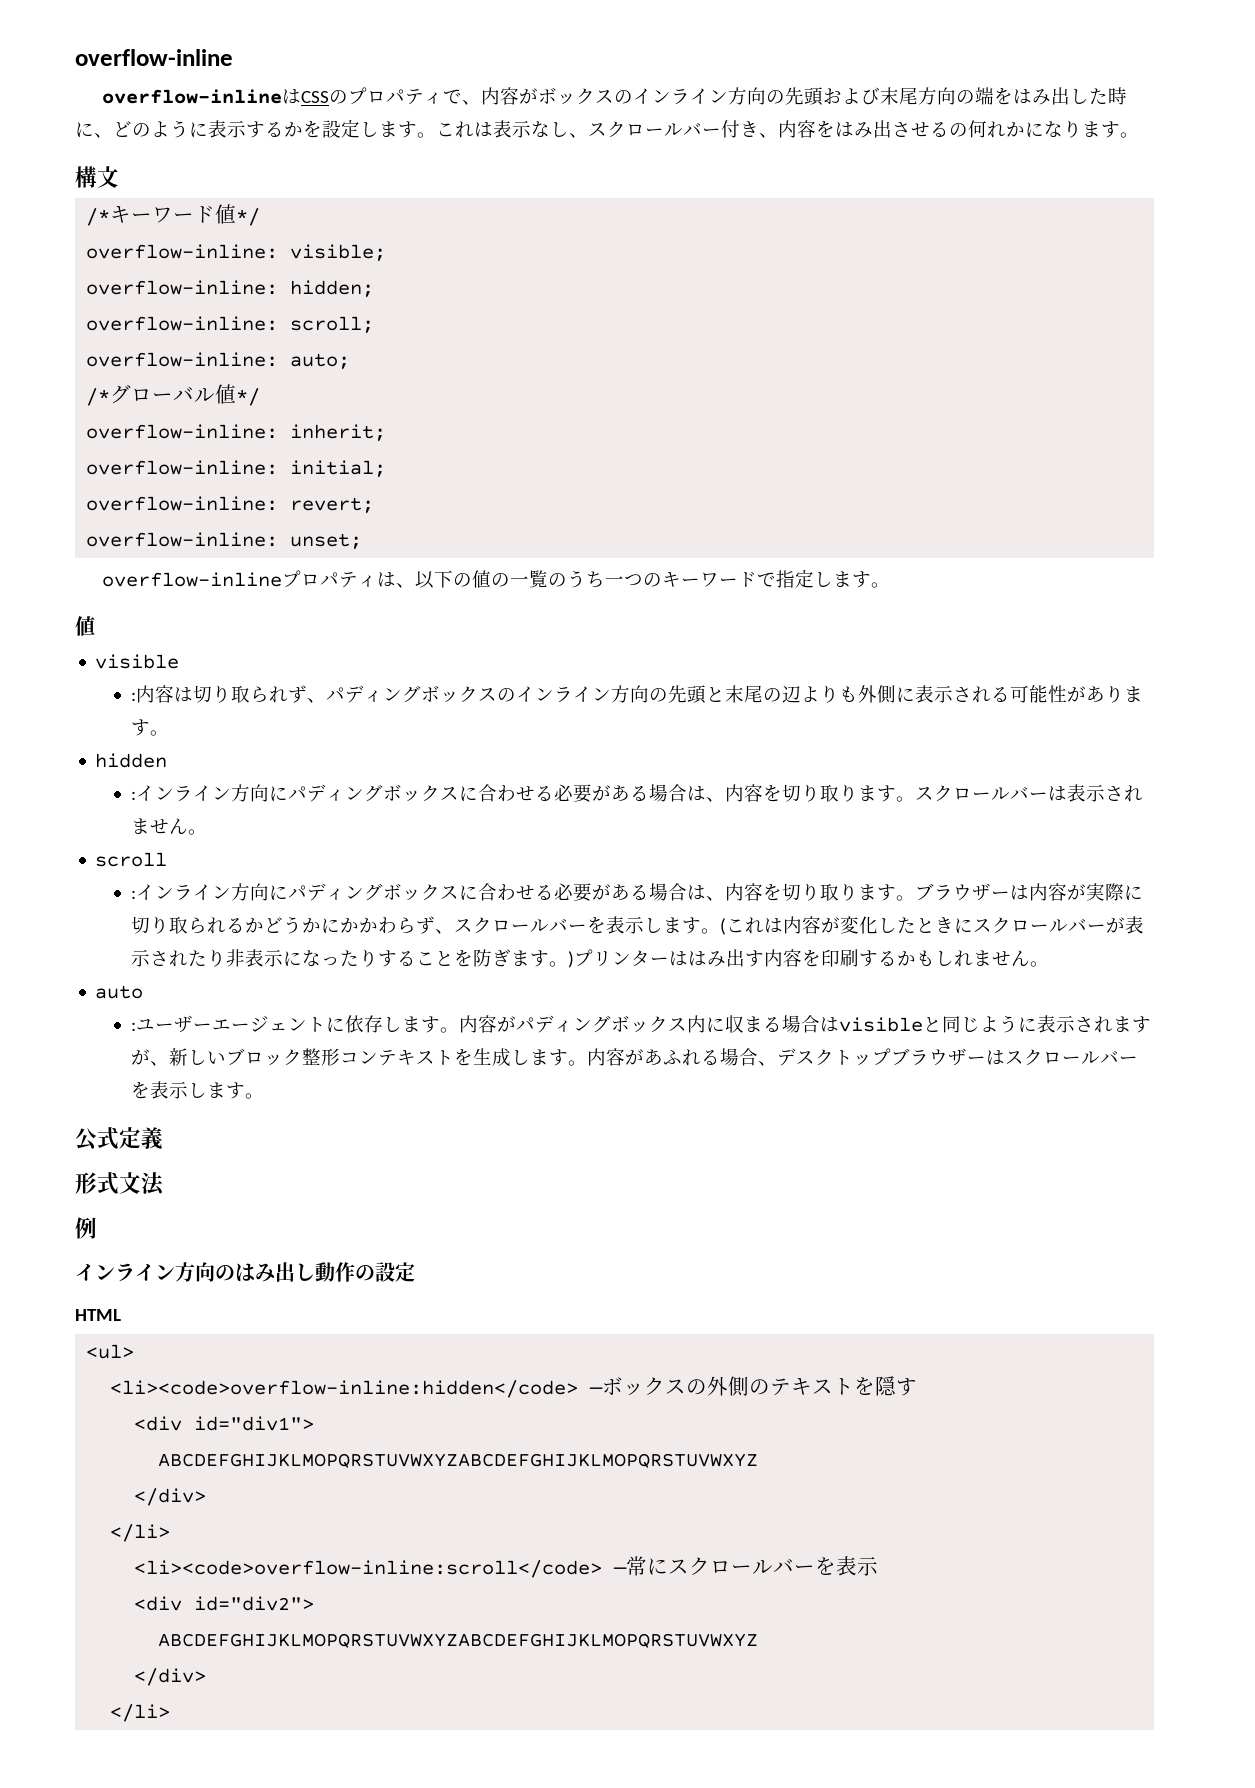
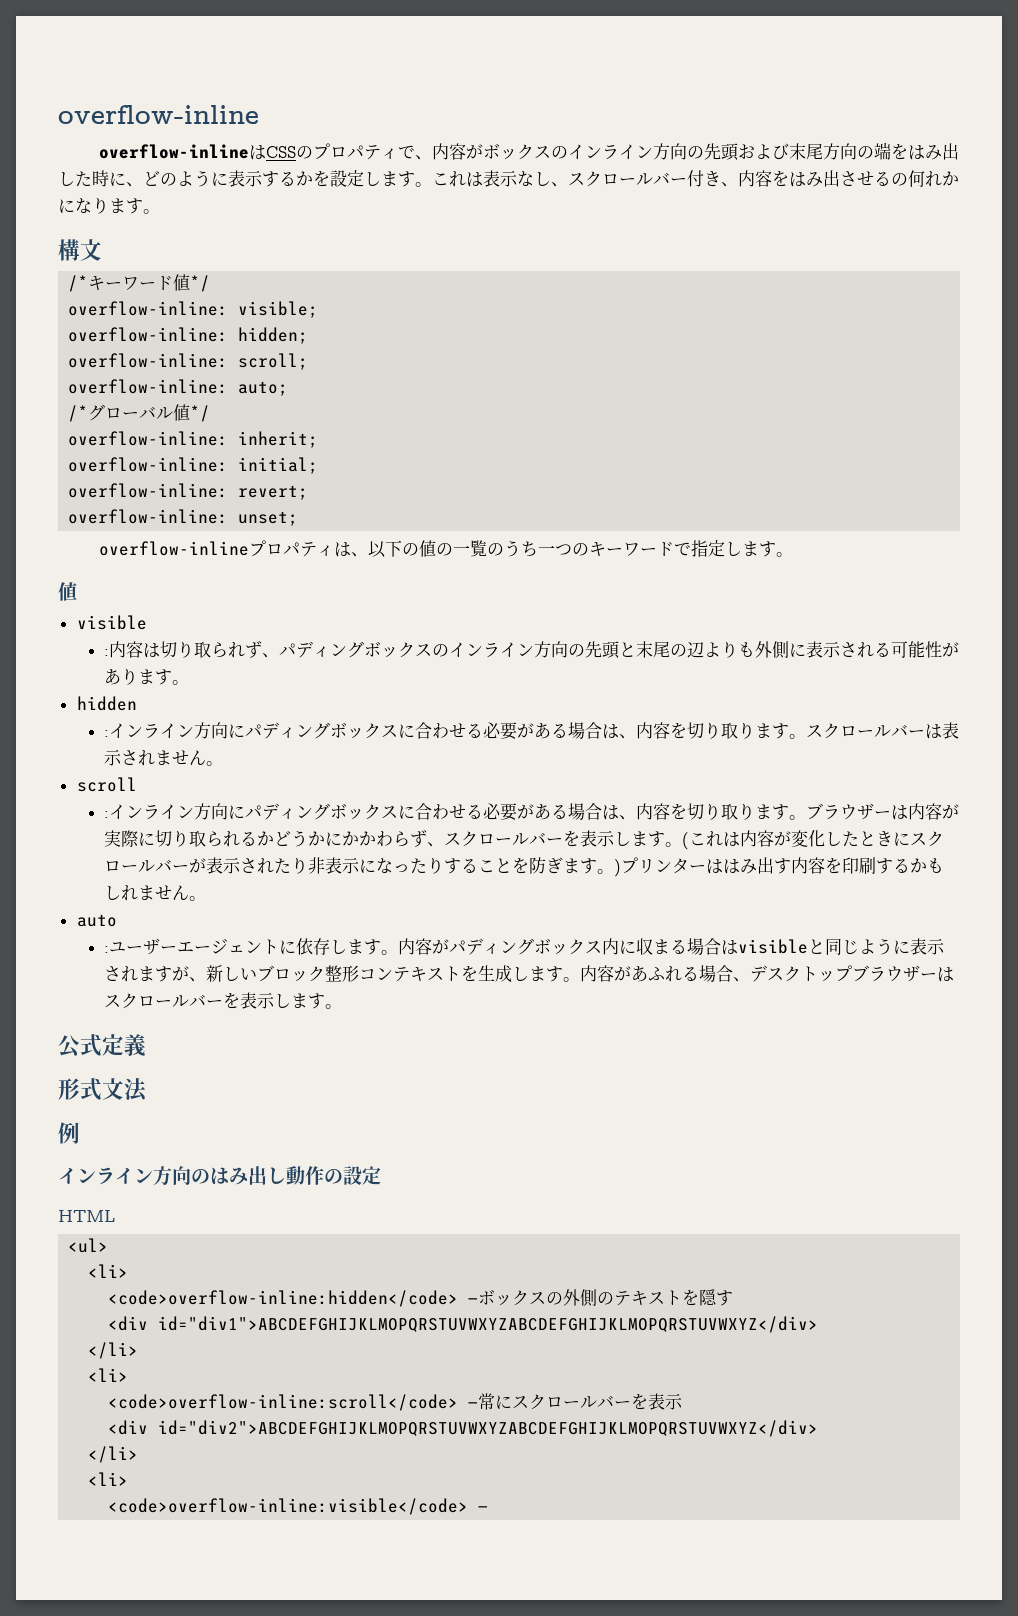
[110,1380,579,1398] <li><code>overflow-inline:hidden</code> -> [88,1264,129,1278] [108,1290,459,1307] <li> // <code>overflow-inline:hidden</code>
[194,1416,315,1431] [158,1453,759,1468] [134,1488,207,1506] [110,1524,171,1542] [134,1560,603,1578] id="div1"> // ABCDEFGHIJKLMOPQRSTUVWXYZABCDEFGHIJKLMOPQRSTUVWXYZ // </div> // </li> // <li><code>overflow-inline:scroll</code> -> [158,1316,819,1333] [88,1342,139,1359] [88,1368,129,1382] [108,1394,459,1411] id="div1">ABCDEFGHIJKLMOPQRSTUVWXYZABCDEFGHIJKLMOPQRSTUVWXYZ</div> // </li> // <li> // <code>overflow-inline:scroll</code>
[194,1596,315,1611] [158,1633,759,1648] [134,1668,207,1686] [110,1704,171,1722] id="div2"> // ABCDEFGHIJKLMOPQRSTUVWXYZABCDEFGHIJKLMOPQRSTUVWXYZ // </div> // </li> -> [158,1420,819,1437] [88,1446,139,1463] [88,1472,129,1486] [108,1498,489,1515] id="div2">ABCDEFGHIJKLMOPQRSTUVWXYZABCDEFGHIJKLMOPQRSTUVWXYZ</div> // </li> // <li> // <code>overflow-inline:visible</code> —

